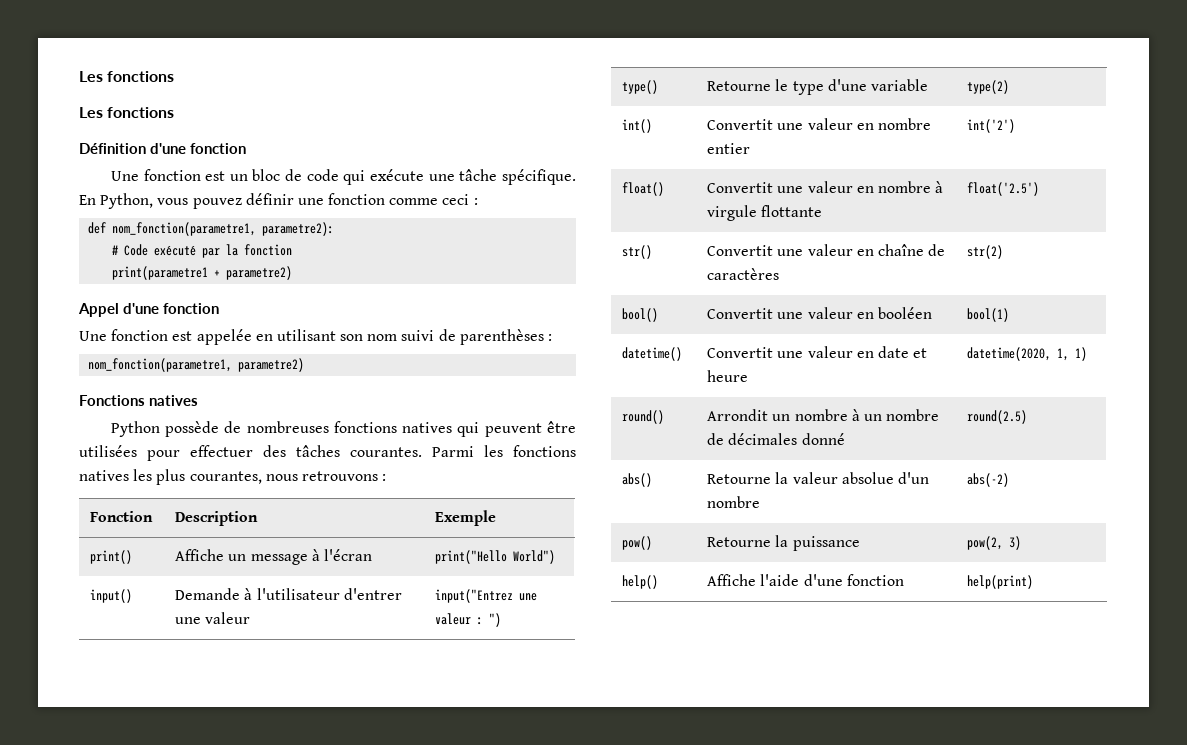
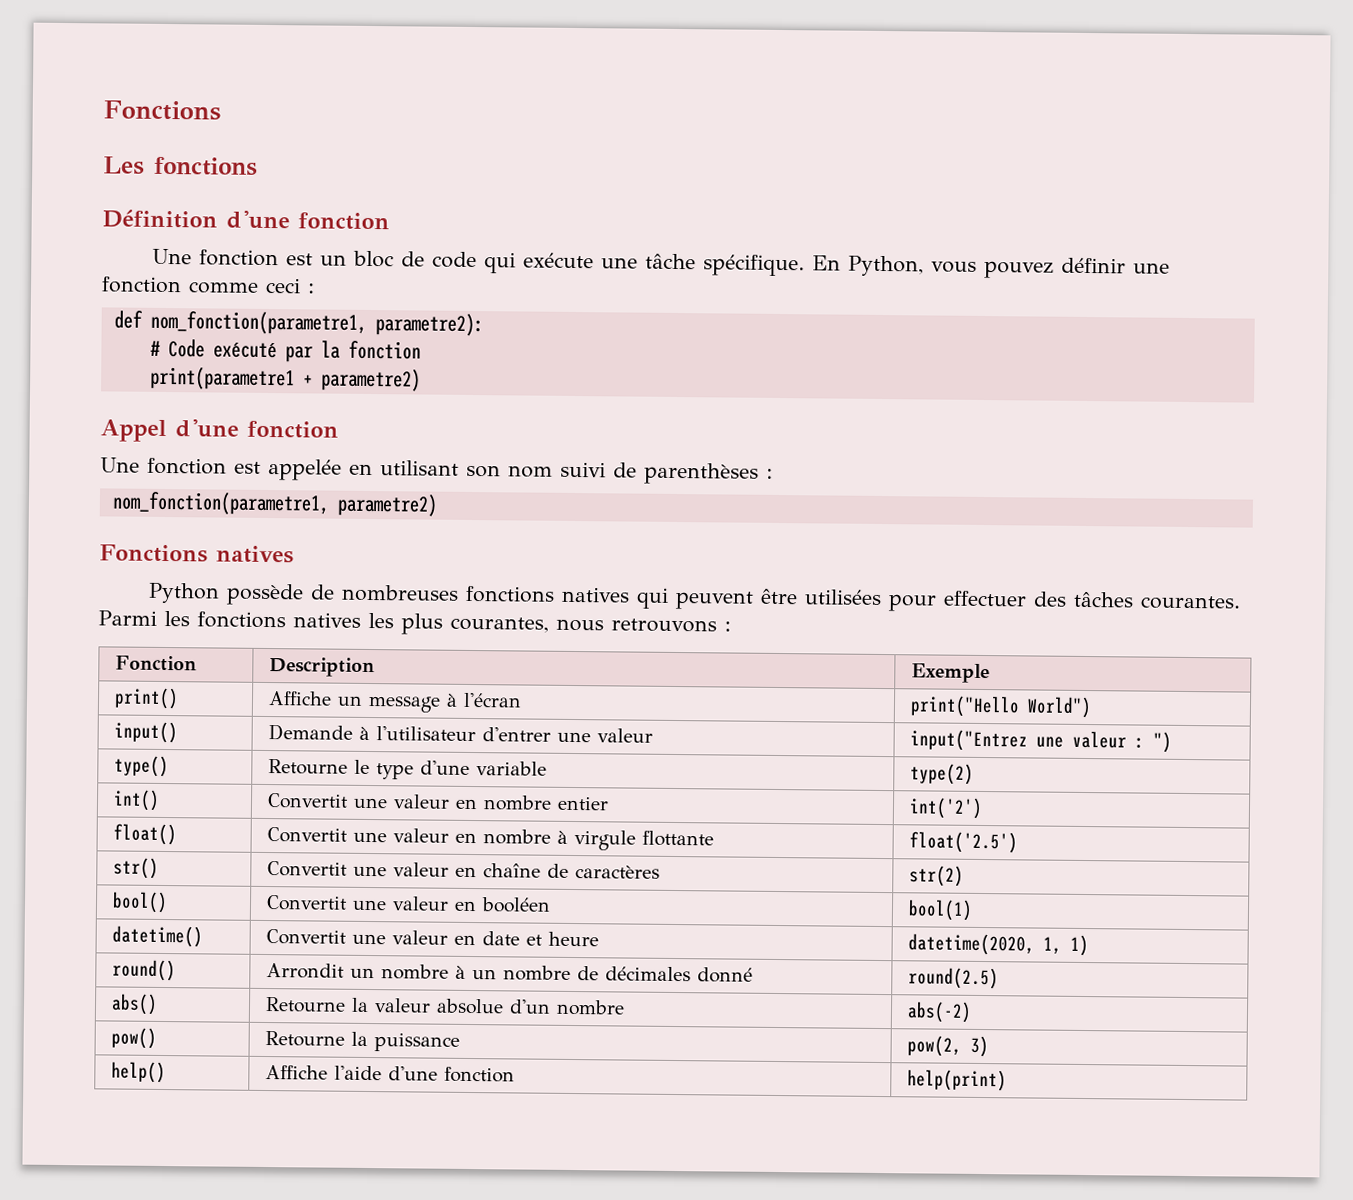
[79,71,175,82] Les fonctions -> [103,100,221,121] Fonctions

